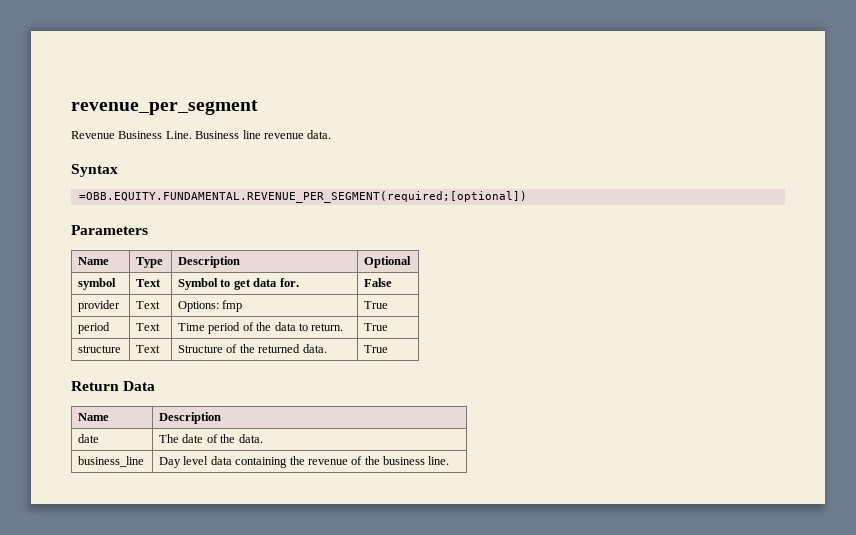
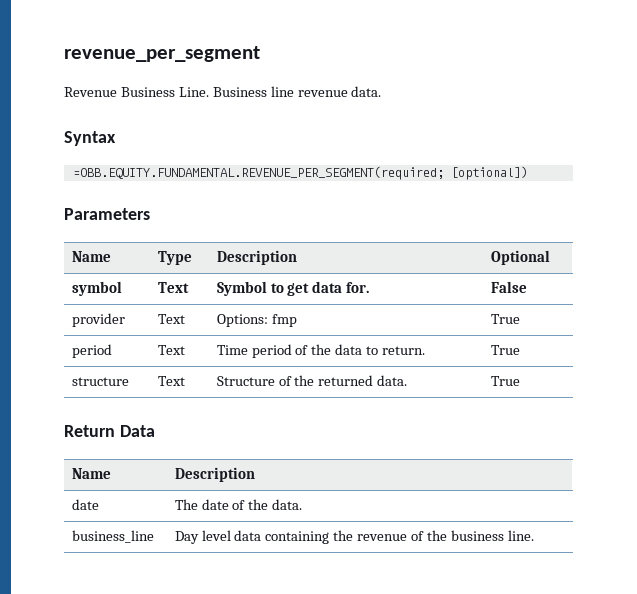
[78,191,527,203] =OBB.EQUITY.FUNDAMENTAL.REVENUE_PER_SEGMENT(required;[optional]) -> [72,166,528,180] =OBB.EQUITY.FUNDAMENTAL.REVENUE_PER_SEGMENT(required; [optional])

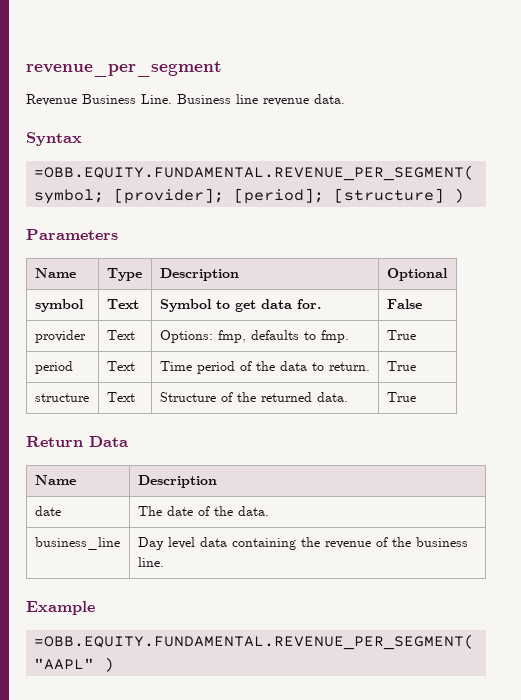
[72,166,528,180] =OBB.EQUITY.FUNDAMENTAL.REVENUE_PER_SEGMENT(required; [optional]) -> [34,165,475,181] [34,188,465,204] =OBB.EQUITY.FUNDAMENTAL.REVENUE_PER_SEGMENT( symbol; [provider]; [period]; [structure] )
[271,314,297,327] fmp -> [217,330,349,343] fmp, defaults to fmp.
(534, 535) none -> [26,601,95,615] [34,634,475,650] [34,657,115,672] // Example // =OBB.EQUITY.FUNDAMENTAL.REVENUE_PER_SEGMENT( "AAPL" )

